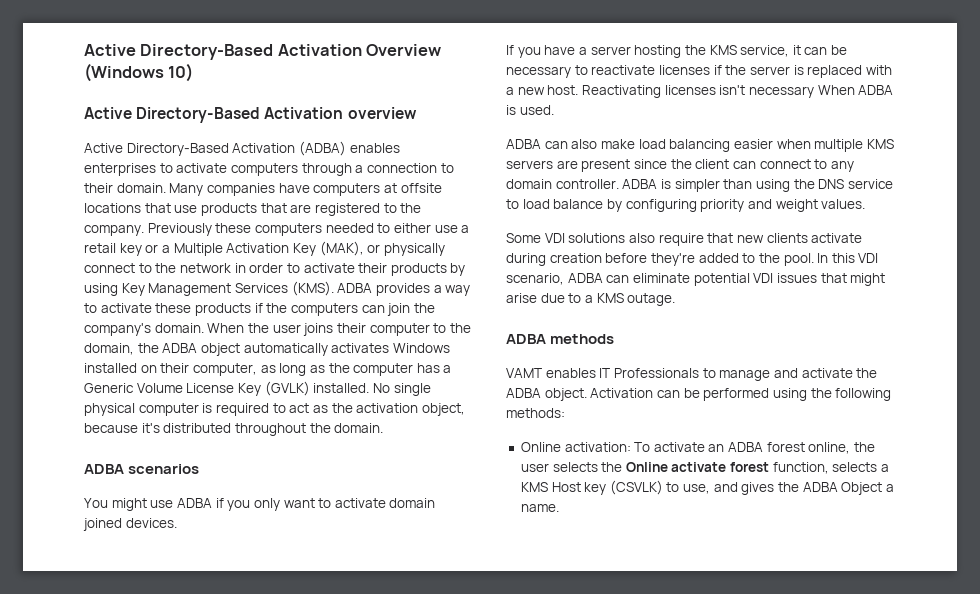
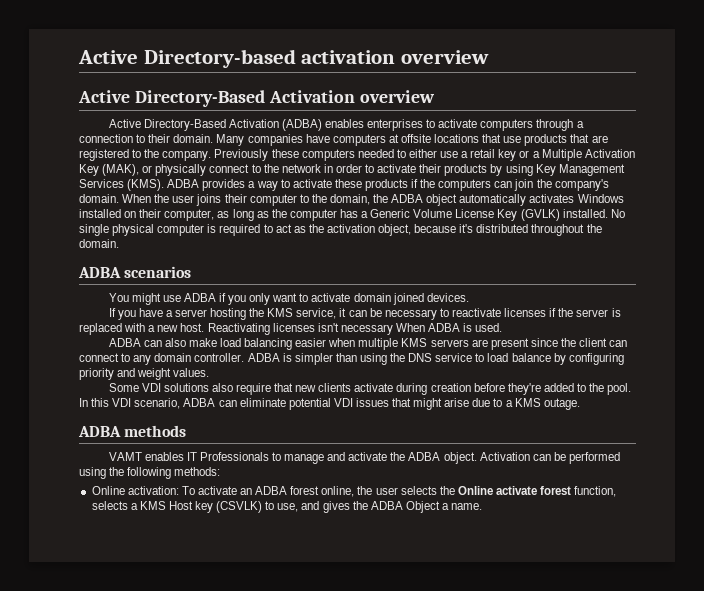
[84,44,442,60] [84,63,194,82] Active Directory-Based Activation Overview (Windows 10) -> [78,49,490,68] Active Directory-based activation overview

